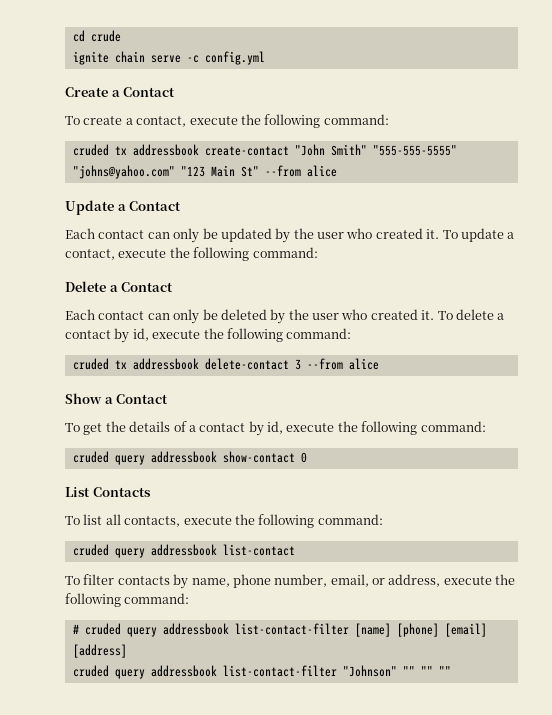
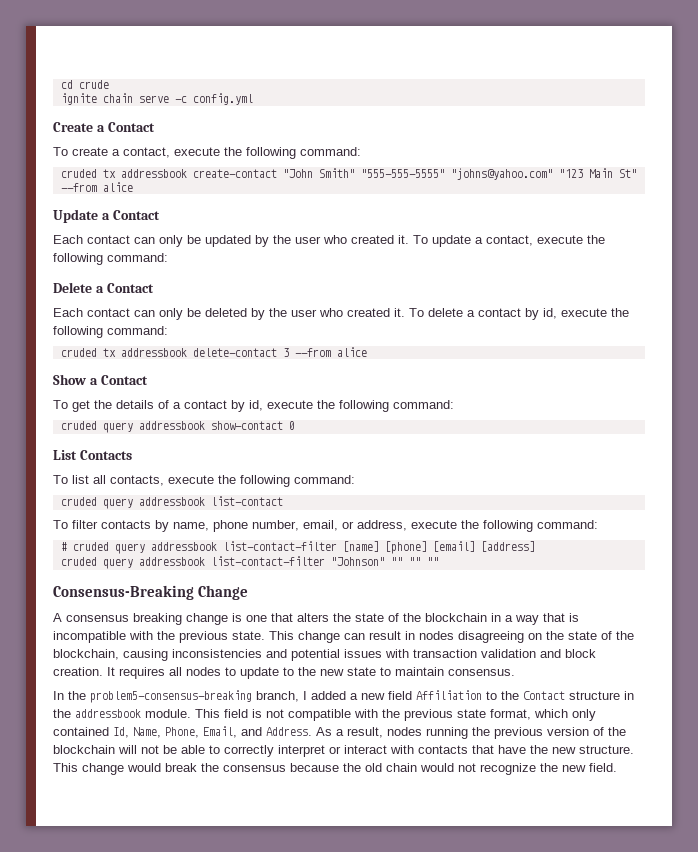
(451, 671) none -> [53,585,248,600] [53,613,579,625] [53,631,634,643] [53,649,596,661] [53,667,515,679] [53,690,634,703] [53,709,596,721] [53,726,626,739] [53,745,634,757] [53,763,617,775] // Consensus-Breaking Change // A consensus breaking change is one that alters the state of the blockchain in a way that is incompatible with the previous state. This change can result in nodes disagreeing on the state of the blockchain, causing inconsistencies and potential issues with transaction validation and block creation. It requires all nodes to update to the new state to maintain consensus. // In the problem5-consensus-breaking branch, I added a new field Affiliation to the Contact structure in the addressbook module. This field is not compatible with the previous state format, which only contained Id, Name, Phone, Email, and Address. As a result, nodes running the previous version of the blockchain will not be able to correctly interpret or interact with contacts that have the new structure. This change would break the consensus because the old chain would not recognize the new field.

